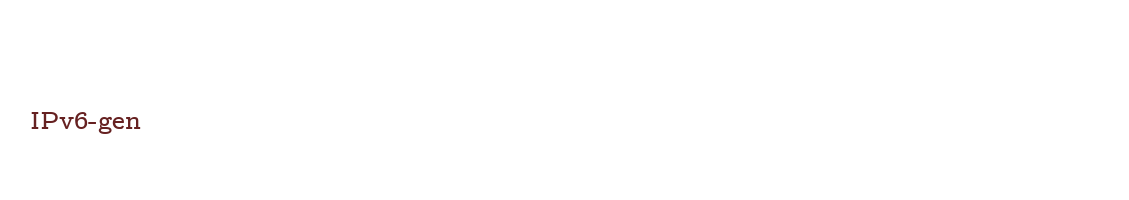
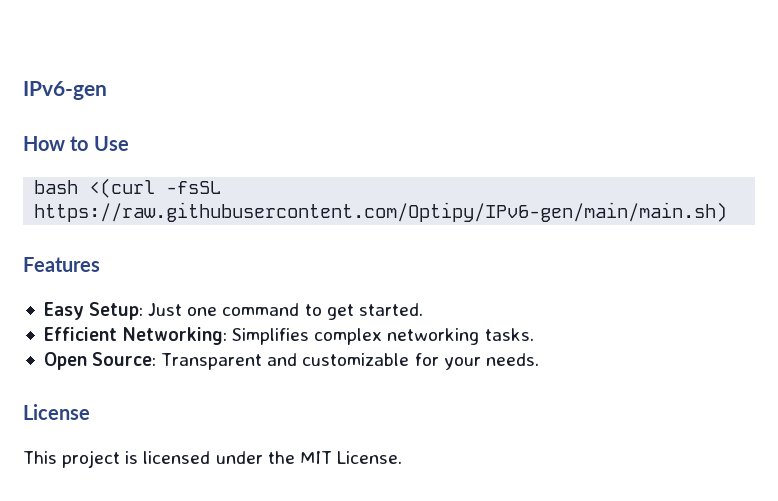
(141, 123) none -> [23,136,129,151] [34,178,222,198] [34,202,728,222] [23,257,100,272] [43,302,423,320] [43,327,534,345] [43,352,539,370] [23,404,90,420] [23,450,402,468] // How to Use // bash <(curl -fsSL https://raw.githubusercontent.com/Optipy/IPv6-gen/main/main.sh) // Features // Easy Setup: Just one command to get started. // Efficient Networking: Simplifies complex networking tasks. // Open Source: Transparent and customizable for your needs. // License // This project is licensed under the MIT License.

